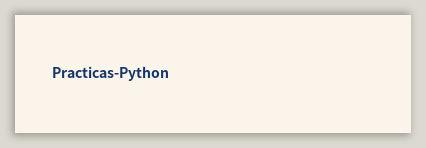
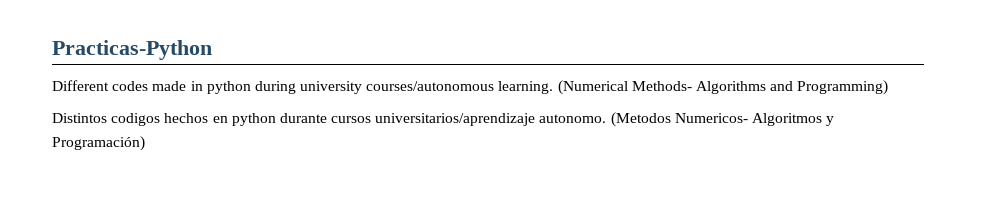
(169, 73) none -> [52,80,889,95] [52,112,835,127] [52,136,145,151] // Different codes made in python during university courses/autonomous learning. (Numerical Methods- Algorithms and Programming) // Distintos codigos hechos en python durante cursos universitarios/aprendizaje autonomo. (Metodos Numericos- Algoritmos y Programación)

